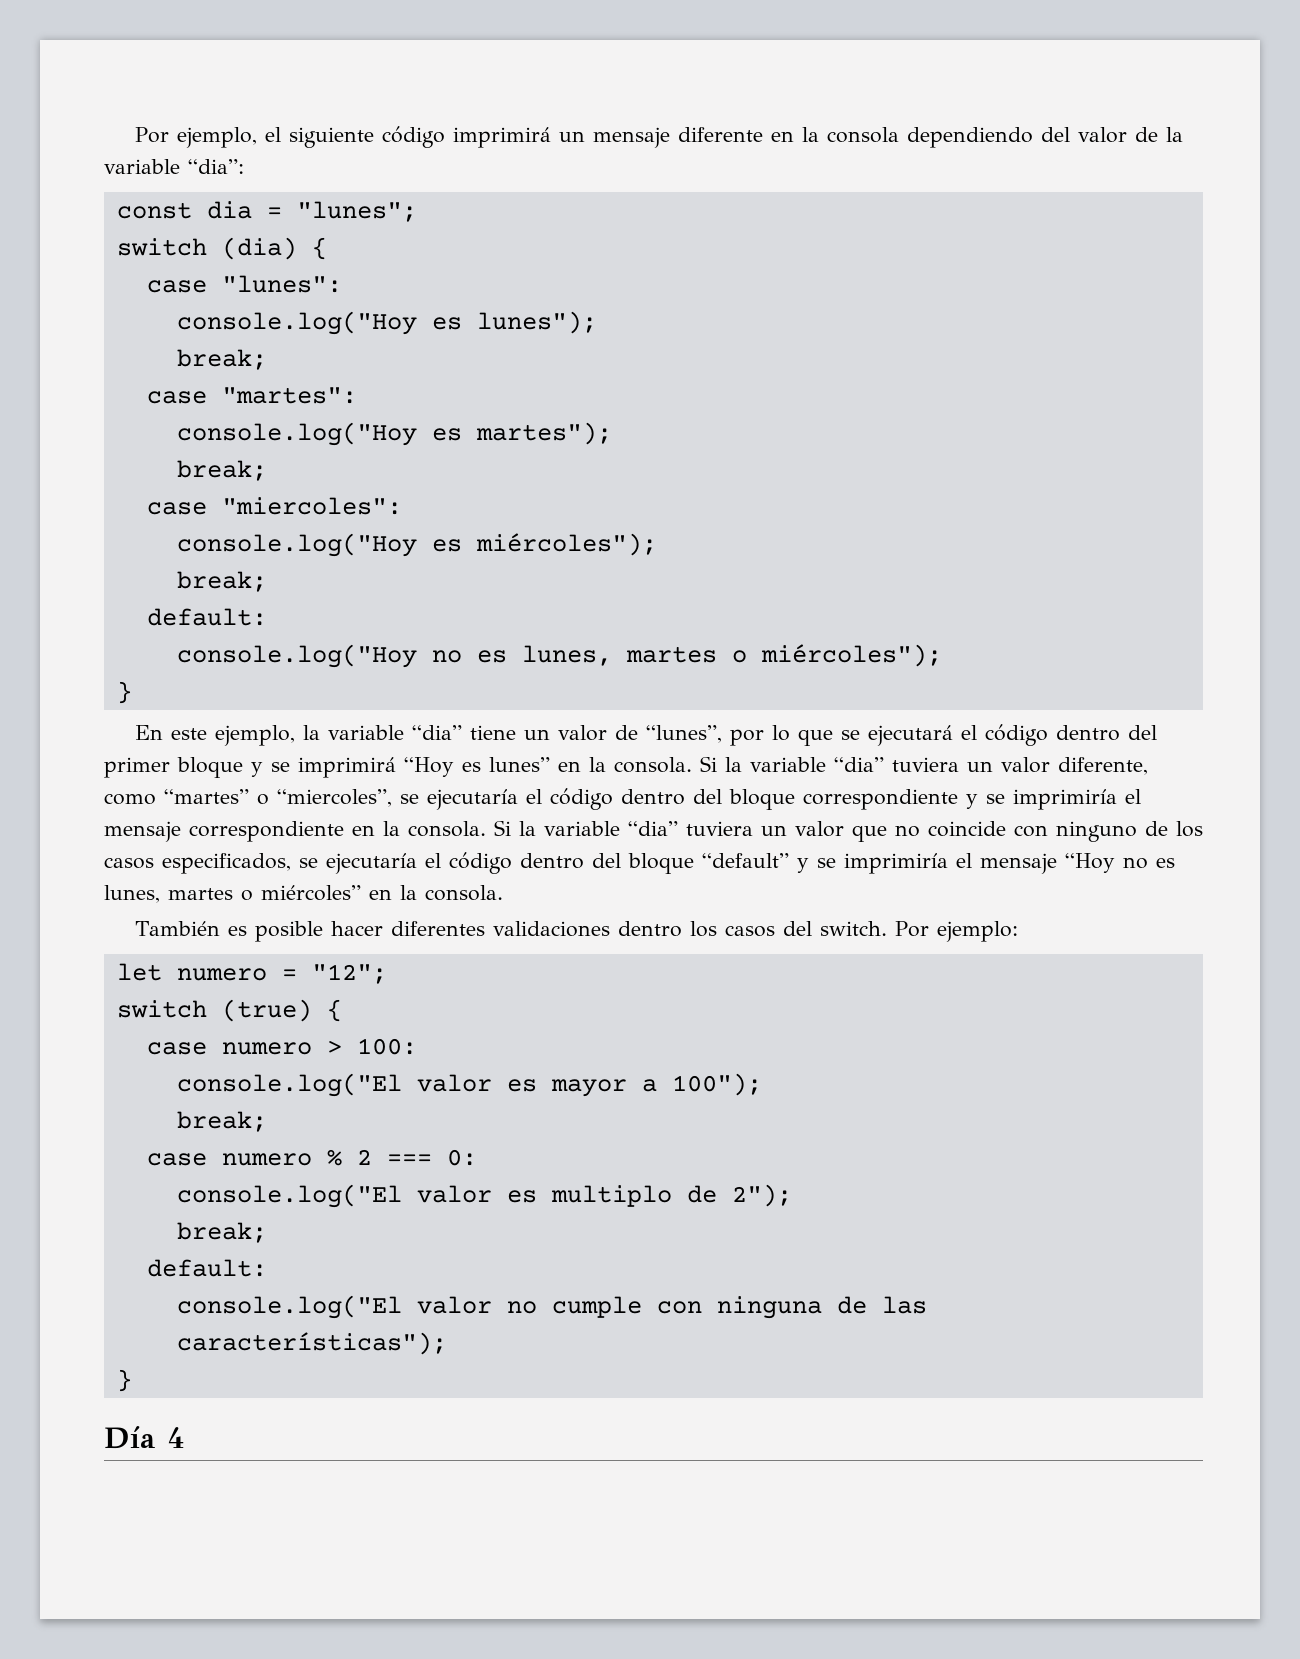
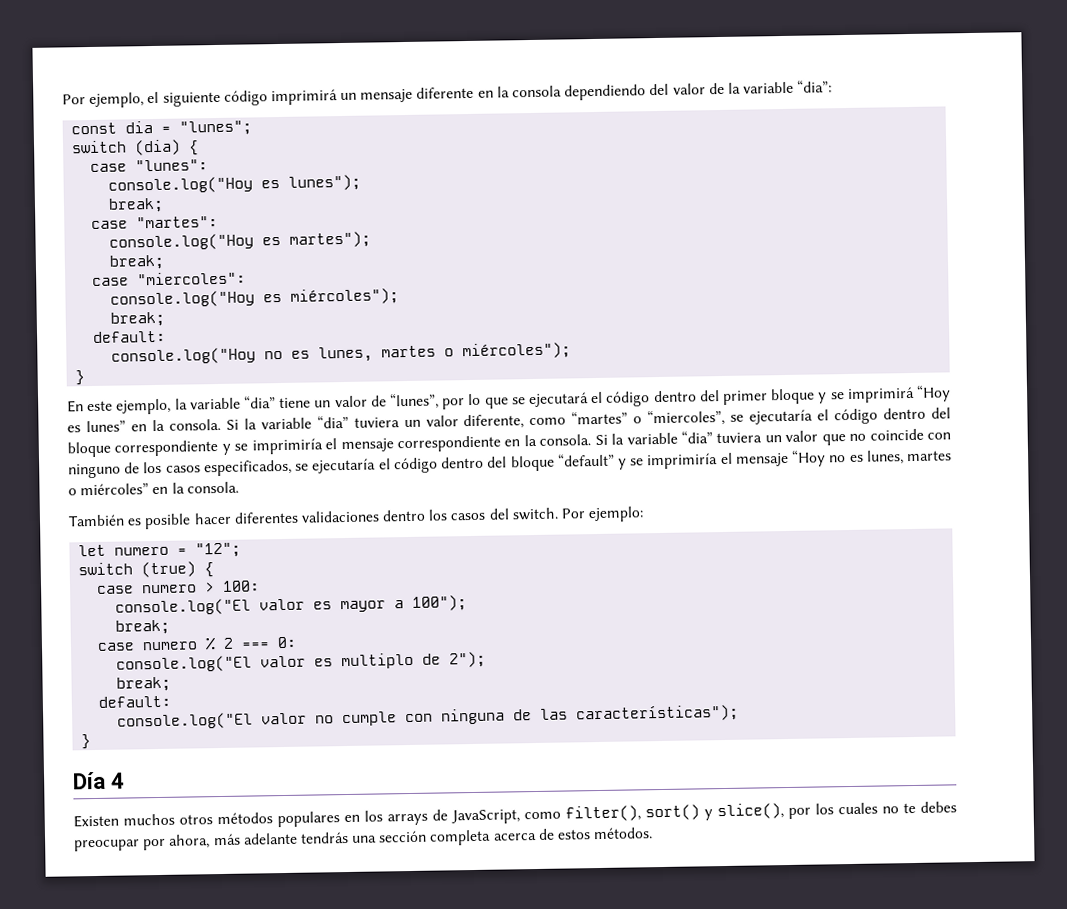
(185, 1437) none -> [73,801,957,828] [74,827,654,852] // Existen muchos otros métodos populares en los arrays de JavaScript, como filter(), sort() y slice(), por los cuales no te debes preocupar por ahora, más adelante tendrás una sección completa acerca de estos métodos.

